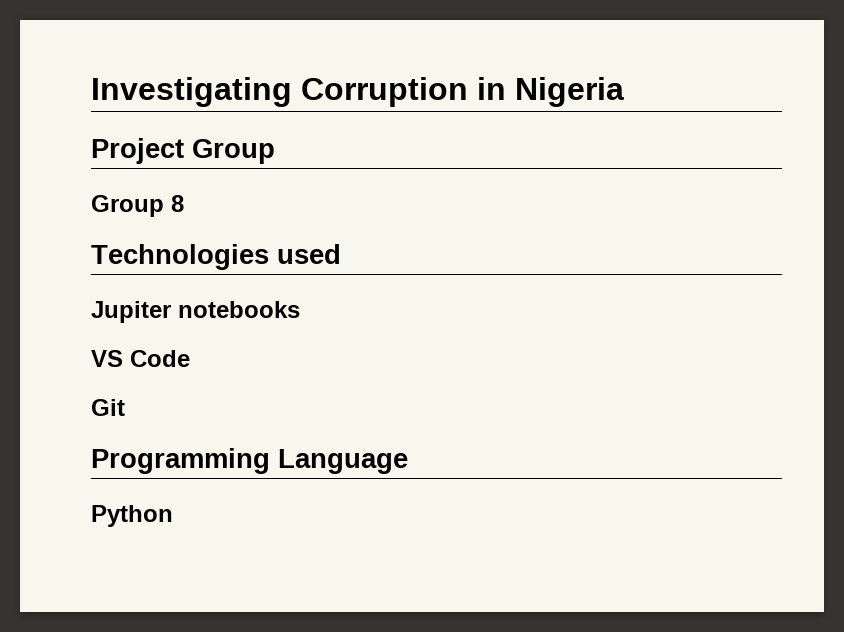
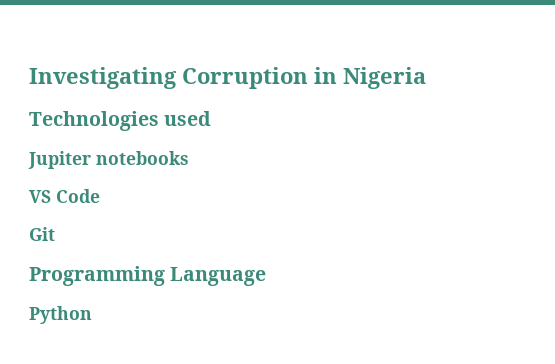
[91,138,275,164] [91,195,184,217] // Project Group // Group 8 -> (426, 78) none

